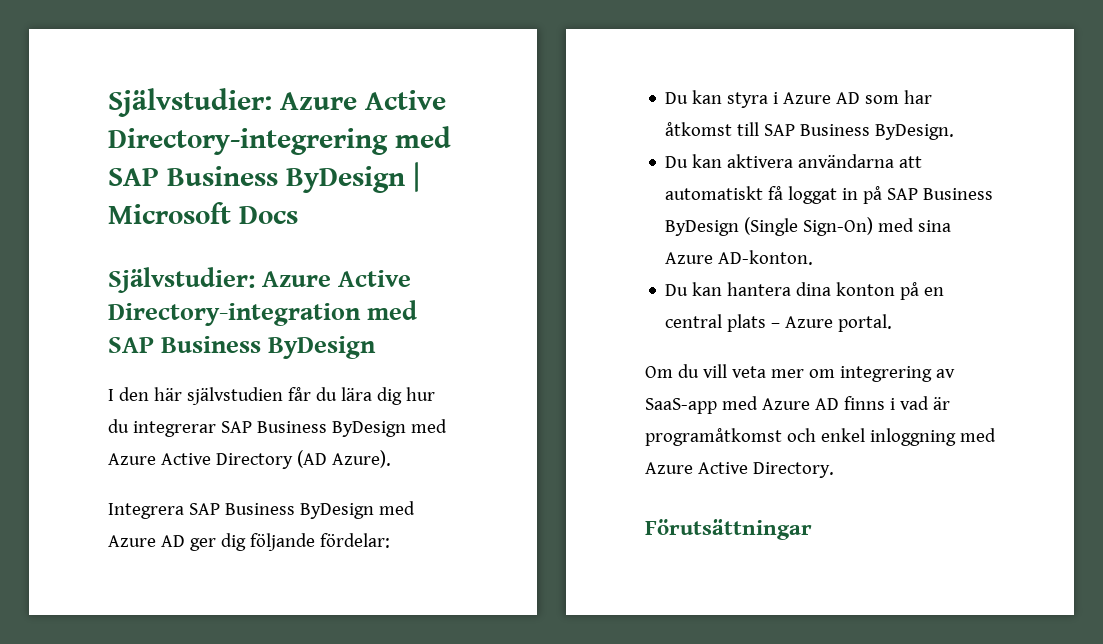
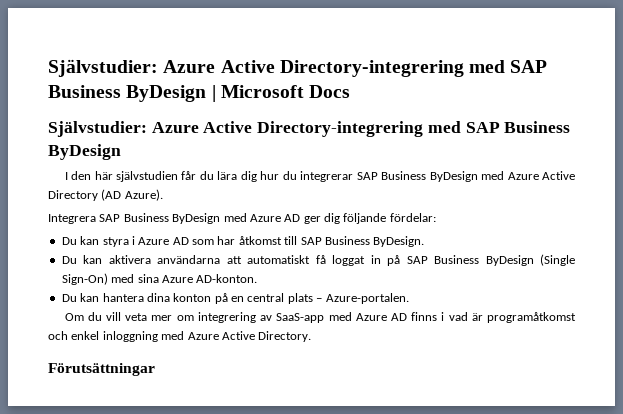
[108,303,361,326] Directory-integration -> [257,121,424,137] Directory-integrering
[785,314,893,332] Azure portal. -> [325,293,409,304] Azure-portalen.

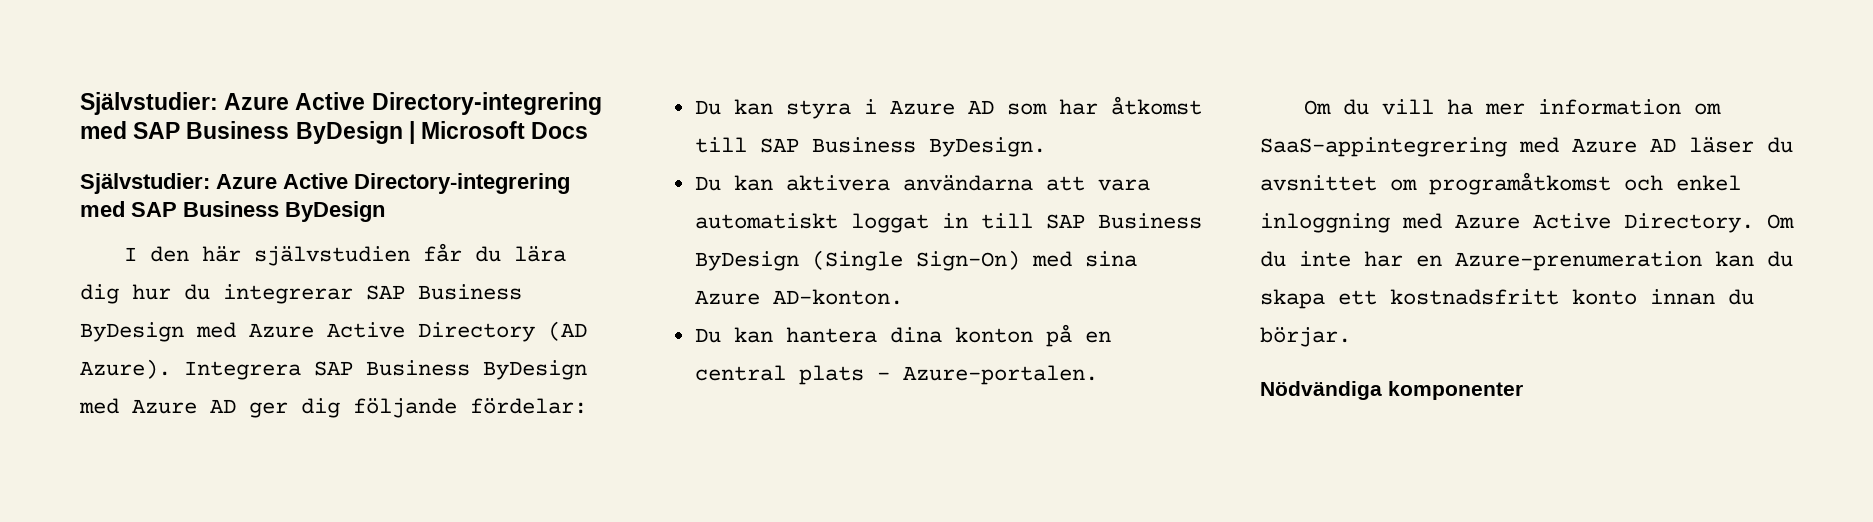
(163, 195) // -> (171, 369) none
[247,255,326,264] automatiskt få -> [1097,179,1150,191] [694,213,838,229] vara automatiskt
[387,255,401,266] på -> [980,213,1033,229] till
[125,312,483,323] veta mer om integrering av SaaS-app med Azure AD finns i vad är -> [1447,99,1722,115] [1260,137,1793,157] [1260,175,1417,191] ha mer information om SaaS-appintegrering med Azure AD läser du avsnittet om
[48,363,155,376] // Förutsättningar -> [1767,214,1794,229] [1260,251,1793,271] [1260,289,1754,309] [1260,327,1351,347] [1260,381,1523,400] Om du inte har en Azure-prenumeration kan du skapa ett kostnadsfritt konto innan du börjar. // Nödvändiga komponenter

